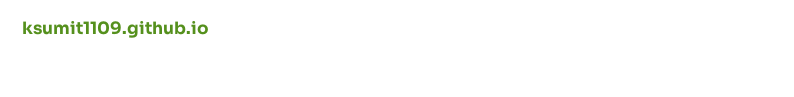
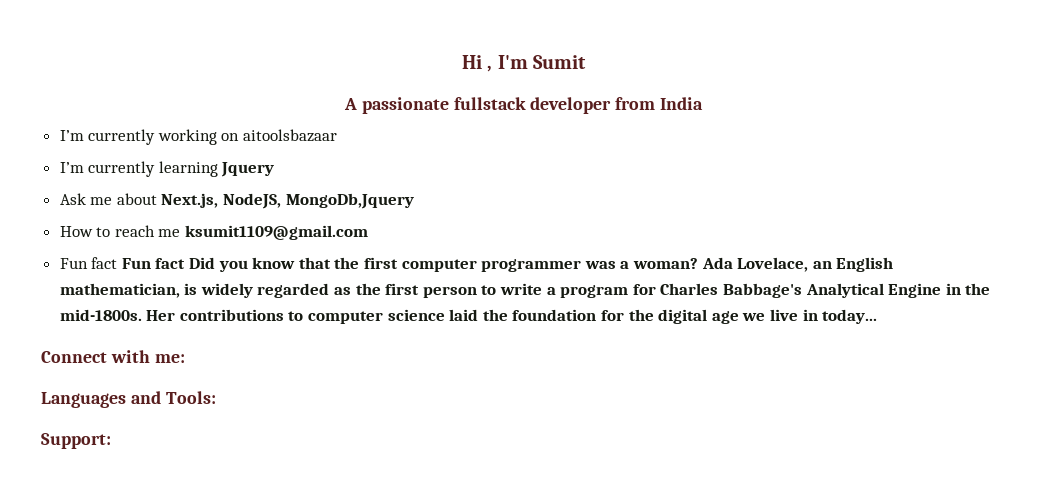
[22,20,209,38] ksumit1109.github.io -> [462,55,586,72] [343,97,704,114] [59,129,338,145] [59,161,275,177] [59,193,414,209] [59,225,369,240] [59,257,894,272] [59,283,991,298] [59,309,878,324] [41,350,185,363] [41,391,216,408] [41,433,111,449] Hi , I'm Sumit // A passionate fullstack developer from India // I’m currently working on aitoolsbazaar // I’m currently learning Jquery // Ask me about Next.js, NodeJS, MongoDb,Jquery // How to reach me ksumit1109@gmail.com // Fun fact Fun fact Did you know that the first computer programmer was a woman? Ada Lovelace, an English mathematician, is widely regarded as the first person to write a program for Charles Babbage's Analytical Engine in the mid-1800s. Her contributions to computer science laid the foundation for the digital age we live in today... // Connect with me: // Languages and Tools: // Support:

